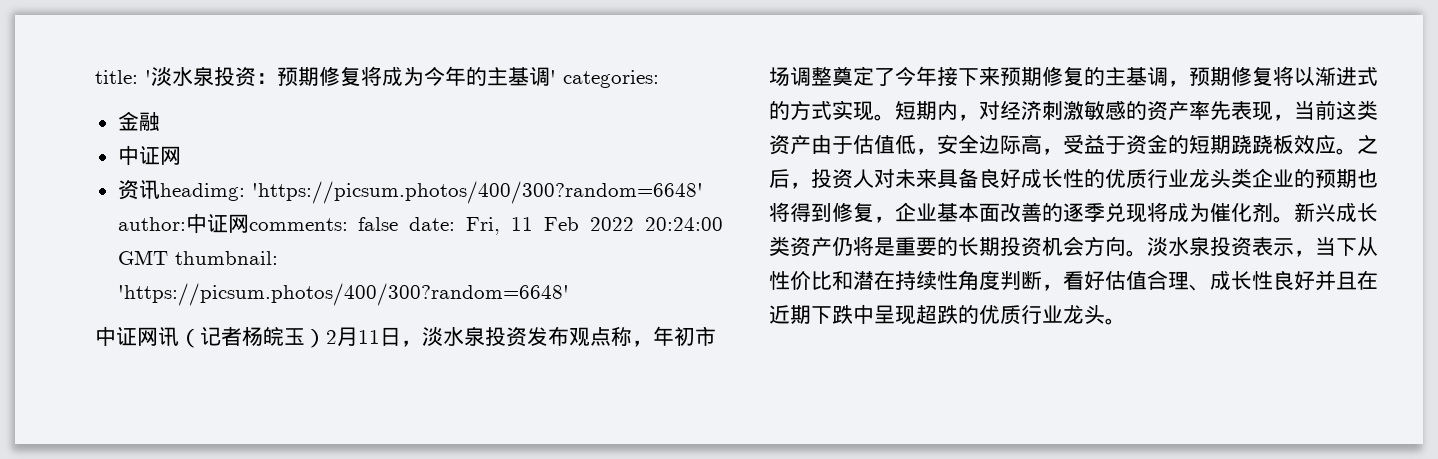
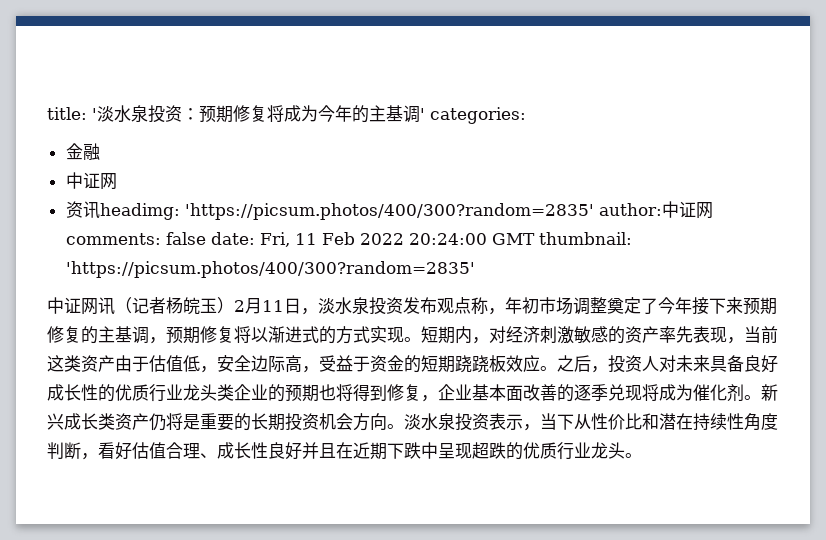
[251,181,703,204] 'https://picsum.photos/400/300?random=6648' -> [184,203,594,220] 'https://picsum.photos/400/300?random=2835'
[117,283,569,306] 'https://picsum.photos/400/300?random=6648' -> [65,261,475,278] 'https://picsum.photos/400/300?random=2835'

